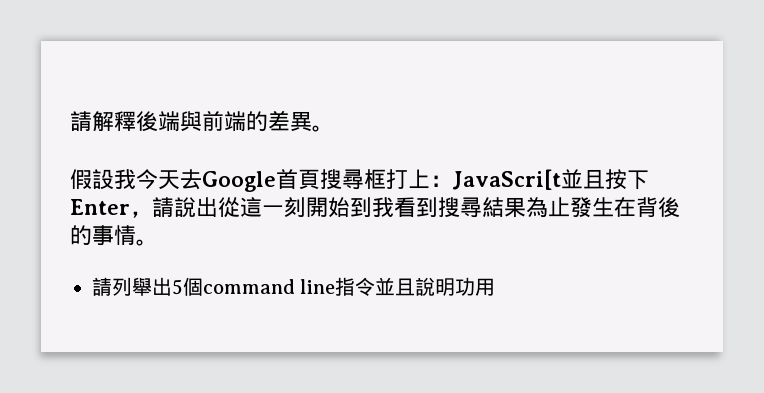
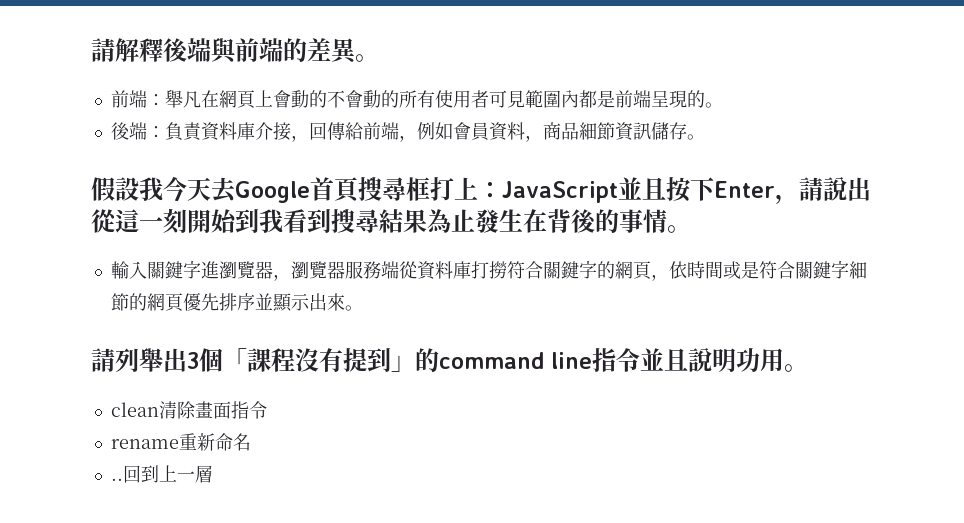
(334, 128) none -> [110,89,723,109] [110,122,705,142] // 前端：舉凡在網頁上會動的不會動的所有使用者可見範圍內都是前端呈現的。 // 後端：負責資料庫介接，回傳給前端，例如會員資料，商品細節資訊儲存。
[452,169,561,190] JavaScri[t -> [502,181,618,203] JavaScript
[92,277,203,296] 請列舉出5個 -> [110,260,867,281] [110,293,363,312] [91,348,439,373] 輸入關鍵字進瀏覽器，瀏覽器服務端從資料庫打撈符合關鍵字的網頁，依時間或是符合關鍵字細節的網頁優先排序並顯示出來。 // 請列舉出3個「課程沒有提到」的
(496, 287) none -> [784,364,808,372] [110,401,267,419] [110,433,251,451] [110,465,213,483] 。 // clean清除畫面指令 // rename重新命名 // ..回到上一層

